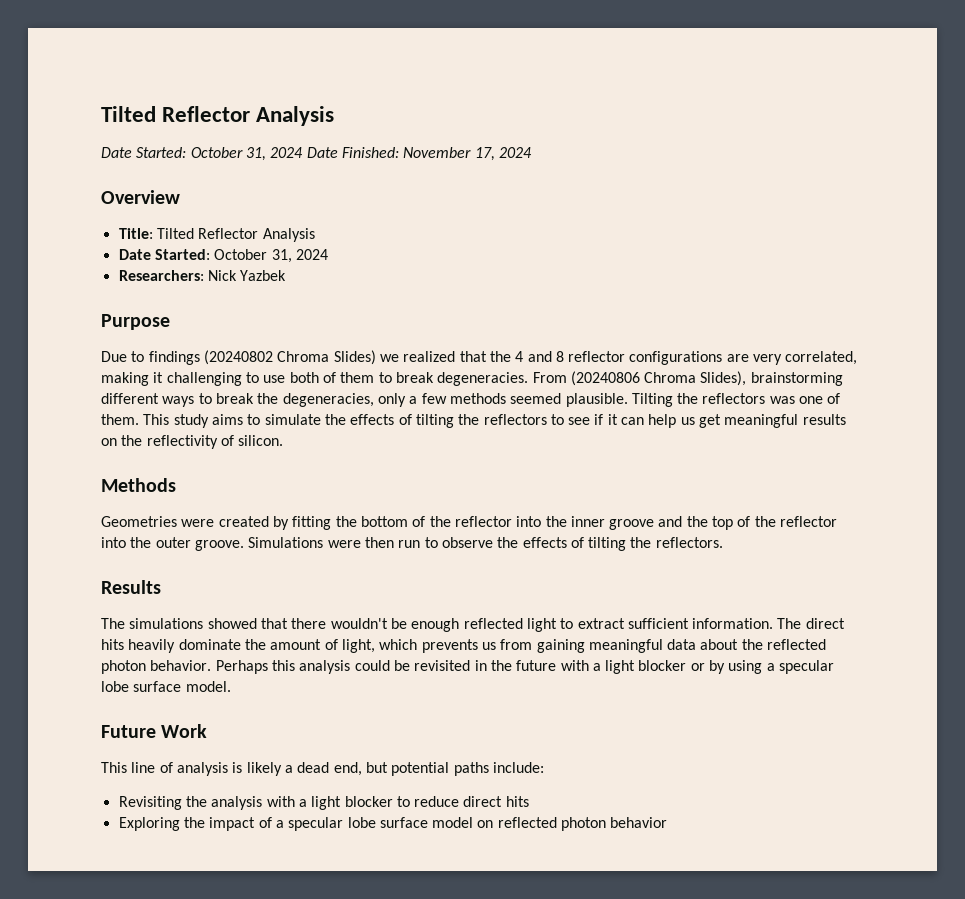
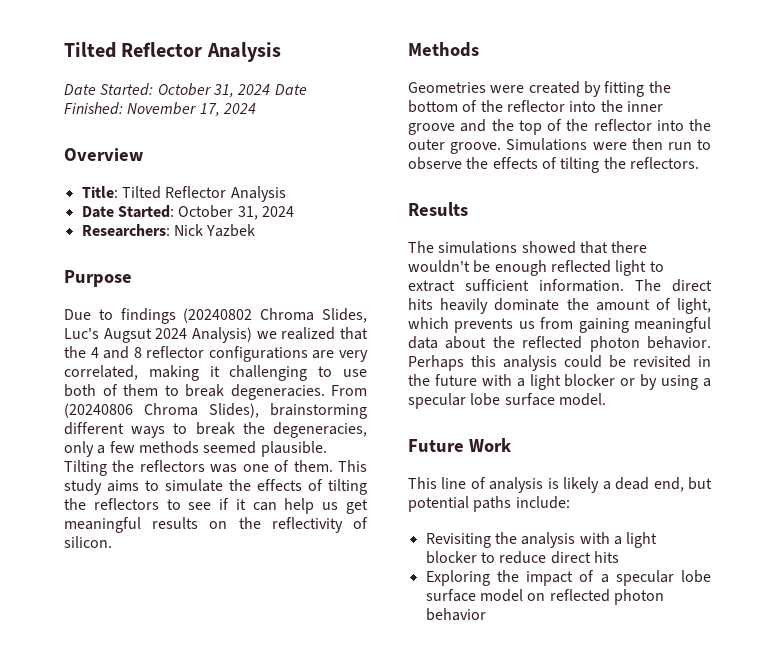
[333,350,376,365] Slides) -> [321,308,367,323] [64,327,252,343] Slides, Luc's Augsut 2024 Analysis)

